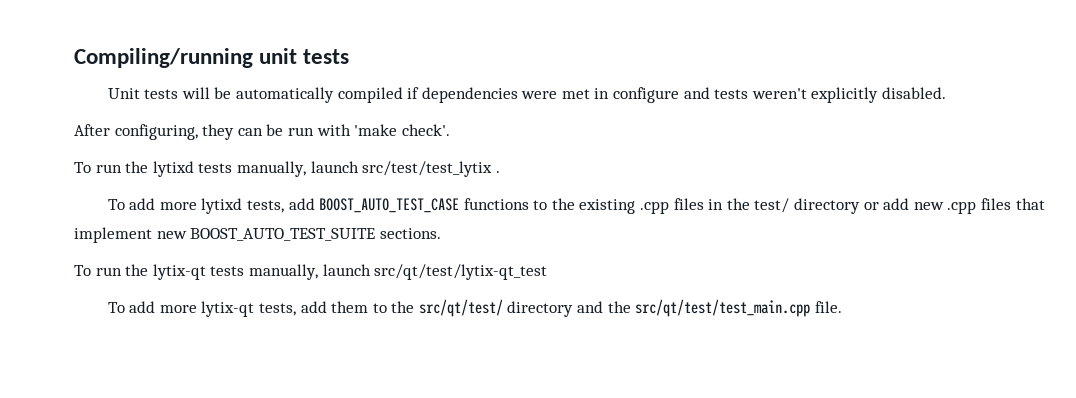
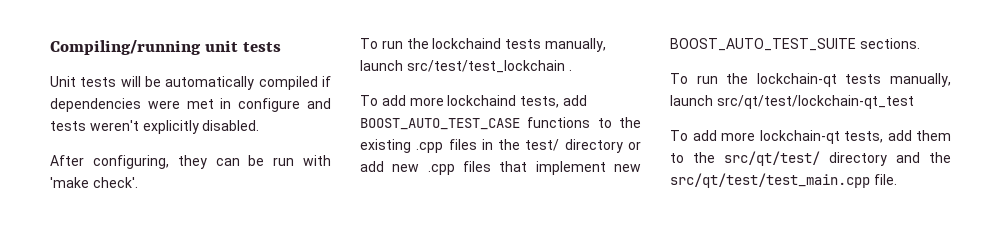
[152,161,493,177] lytixd tests manually, launch src/test/test_lytix -> [432,38,606,52] [360,60,565,73] lockchaind tests manually, launch src/test/test_lockchain
[201,198,243,214] lytixd -> [447,95,517,106] lockchaind
[152,264,548,280] [107,301,255,317] lytix-qt tests manually, launch src/qt/test/lytix-qt_test // To add more lytix-qt -> [756,73,951,87] [670,95,914,109] [670,130,840,144] lockchain-qt tests manually, launch src/qt/test/lockchain-qt_test // To add more lockchain-qt

